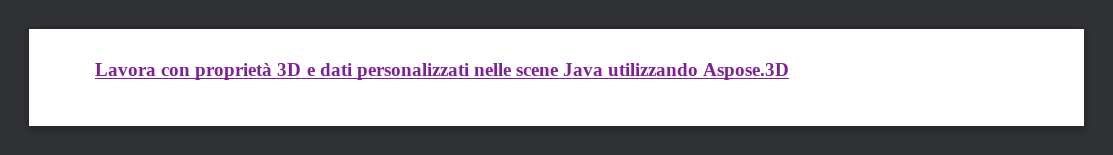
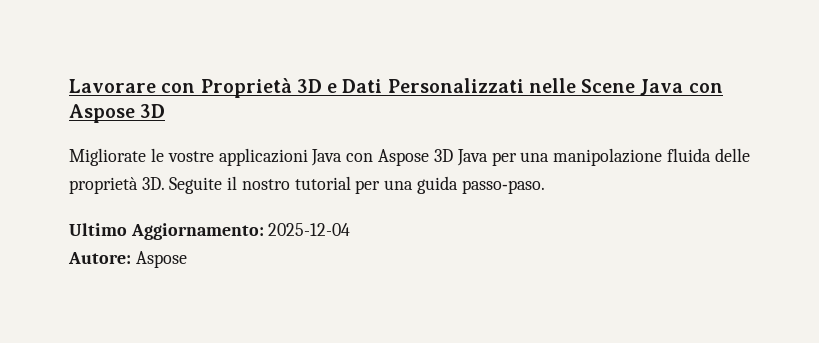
[95,63,790,80] Lavora con proprietà 3D e dati personalizzati nelle scene Java utilizzando Aspose.3D -> [69,78,723,98] [69,104,166,123] [69,148,750,166] [69,176,545,194] [69,223,351,240] [68,251,187,268] Lavorare con Proprietà 3D e Dati Personalizzati nelle Scene Java con Aspose 3D // Migliorate le vostre applicazioni Java con Aspose 3D Java per una manipolazione fluida delle proprietà 3D. Seguite il nostro tutorial per una guida passo‑paso. // Ultimo Aggiornamento: 2025-12-04 // Autore: Aspose

